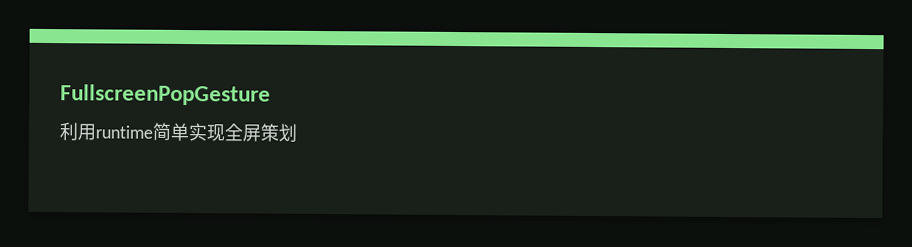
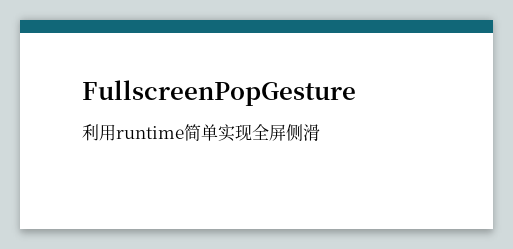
[260,123,297,142] 策划 -> [286,124,320,141] 侧滑

